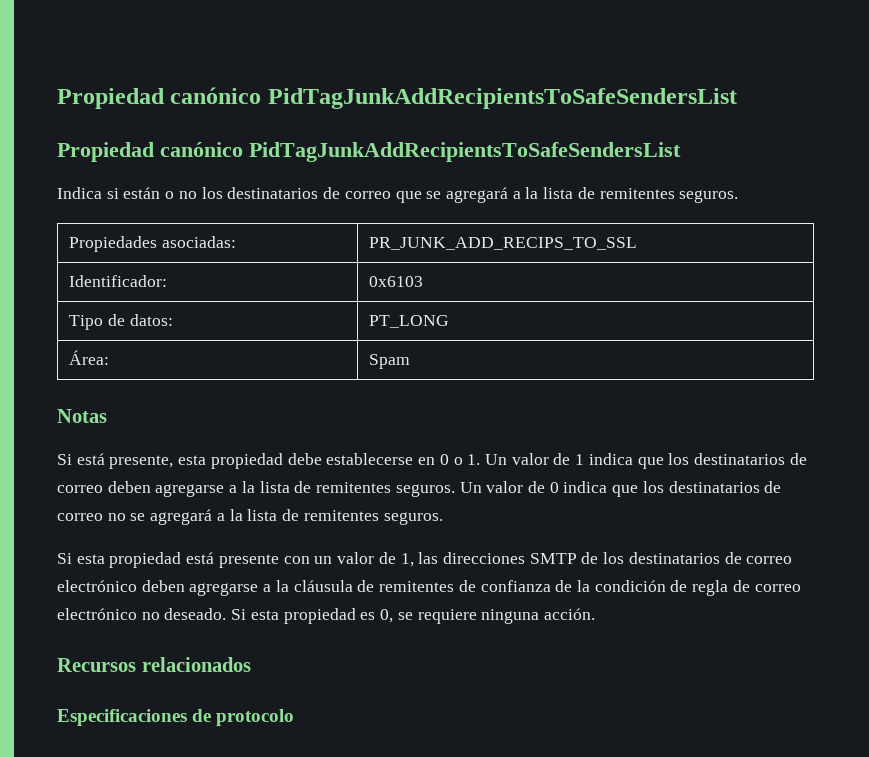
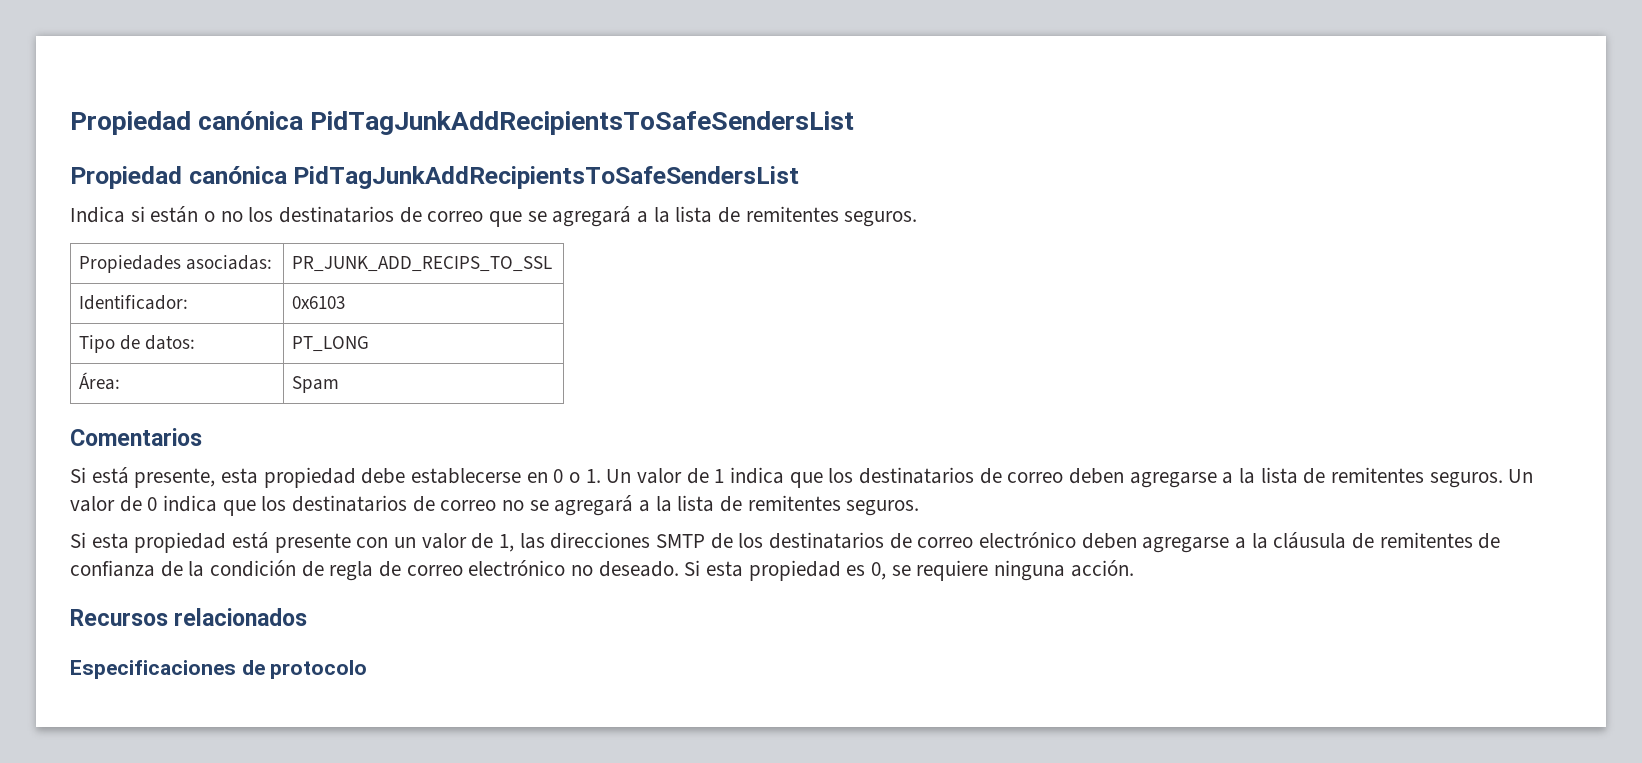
[57,87,262,109] Propiedad canónico -> [70,111,304,135] Propiedad canónica
[160,142,243,157] canónico -> [188,166,287,184] canónica
[57,409,107,423] Notas -> [70,428,202,446] Comentarios

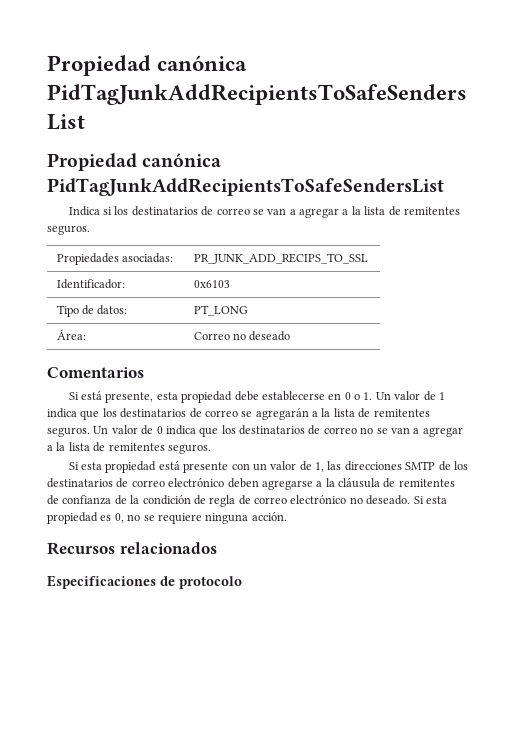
[150,206,632,227] están o no los destinatarios de correo que se agregará -> [114,206,340,218] los destinatarios de correo se van a agregar
[292,376,340,393] Spam -> [193,331,291,341] Correo no deseado
[1069,468,1217,488] deben agregarse -> [241,408,309,420] se agregarán
[554,495,634,516] agregará -> [390,427,463,437] van a agregar
(887, 571) none -> [127,514,141,521] no

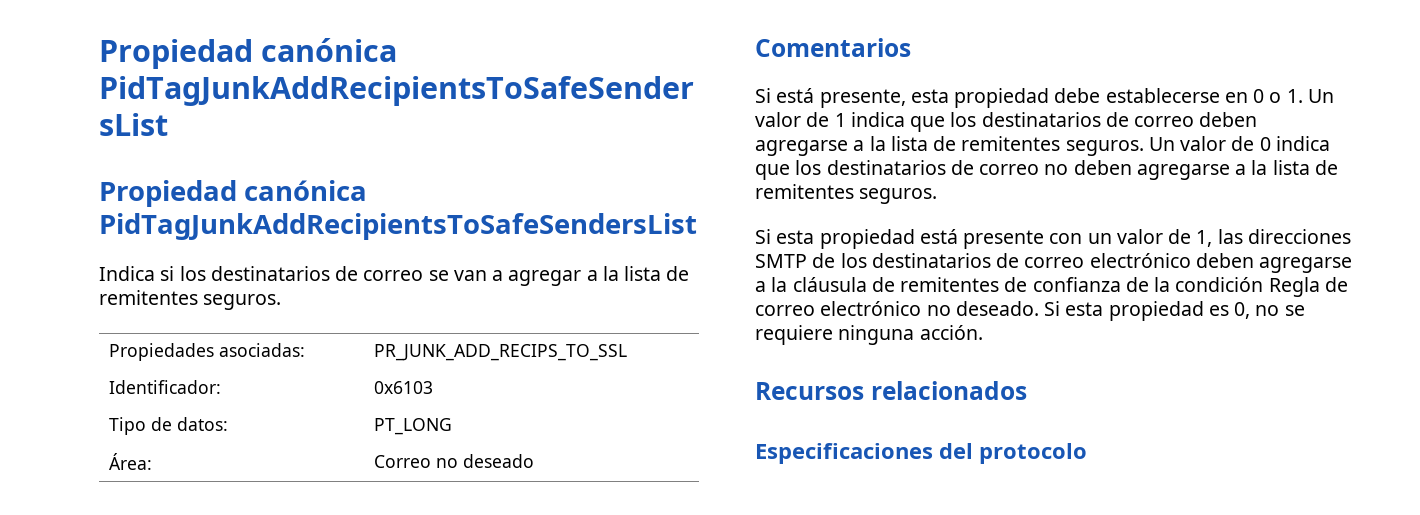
[241,408,309,420] se agregarán -> [1199,112,1258,127] [755,140,848,156] deben agregarse
[376,427,463,437] se van a agregar -> [1073,160,1230,180] deben agregarse
[193,495,236,507] de regla -> [1268,277,1320,297] Regla
[160,576,175,586] de -> [939,443,973,459] del

